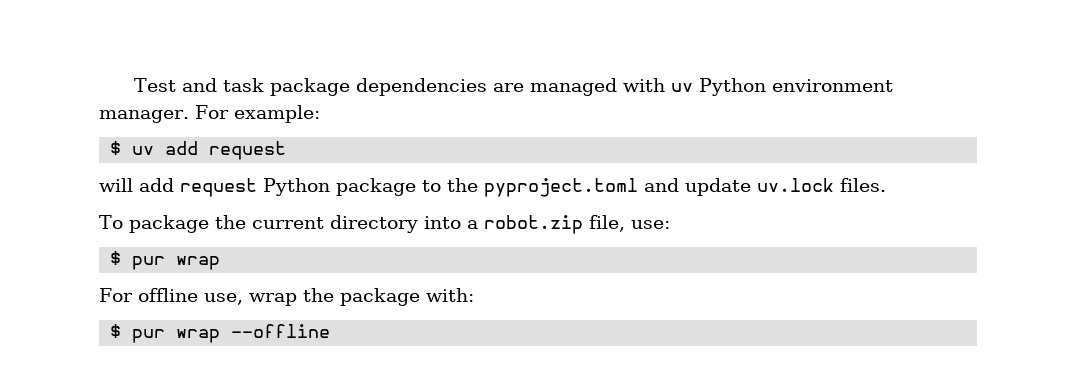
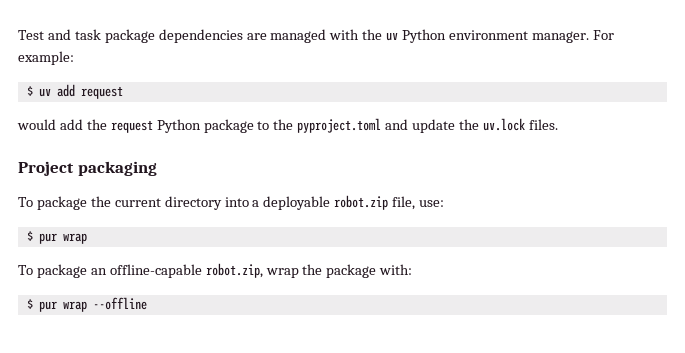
(666, 85) none -> [362,29,383,40] the
[99,178,174,192] will add -> [17,119,107,130] would add the
(751, 187) none -> [459,119,480,130] the
(886, 185) none -> [18,161,157,176] // Project packaging
(478, 224) none -> [263,196,331,210] deployable
[99,288,243,305] For offline use, -> [18,263,263,278] To package an offline-capable robot.zip,

